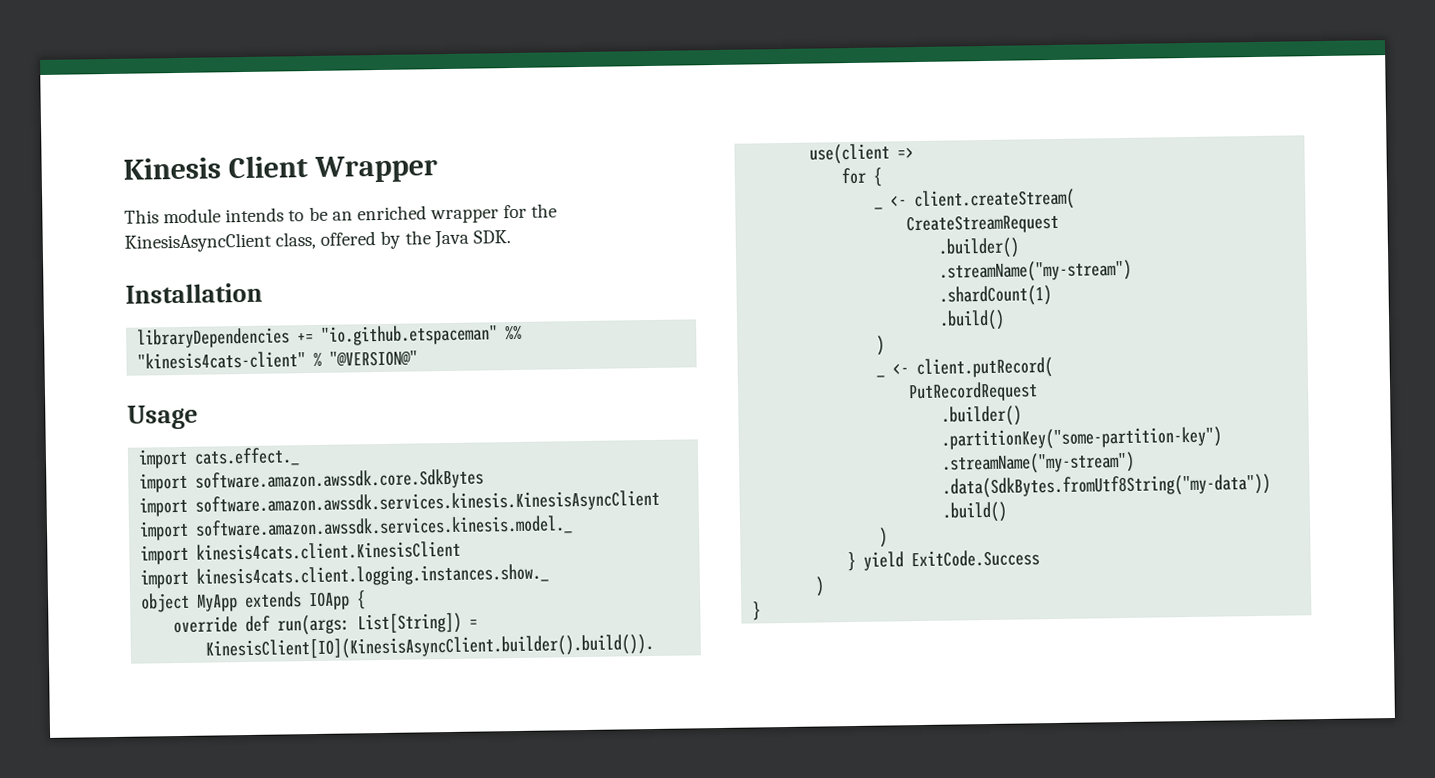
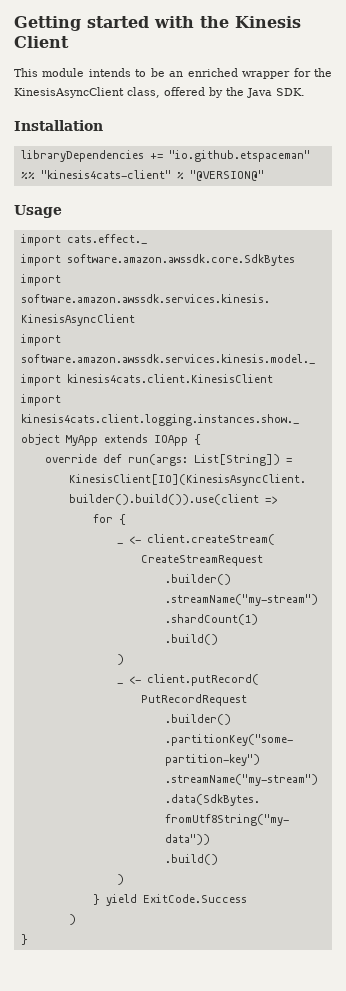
(123, 168) none -> [14,16,229,31] Getting started with the
[313,155,438,183] Wrapper -> (69, 42) none

